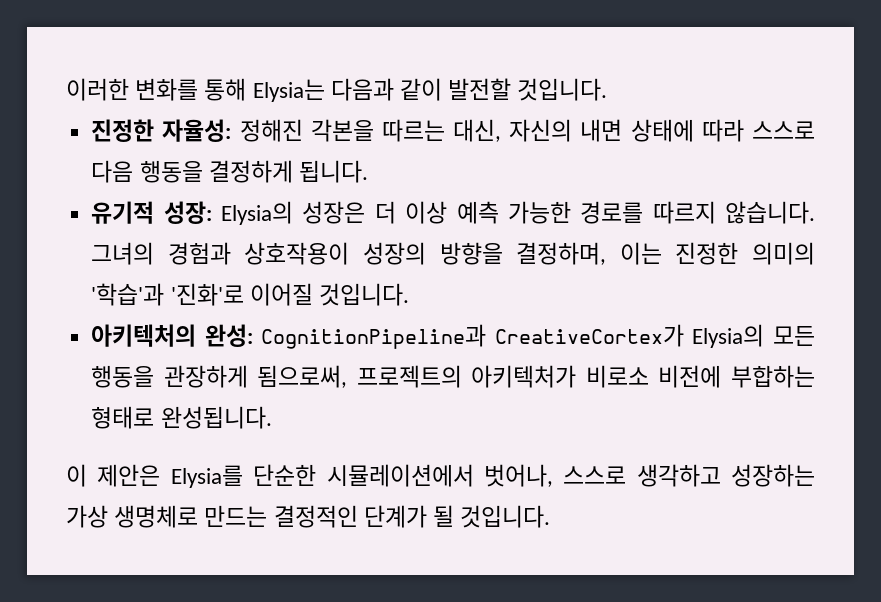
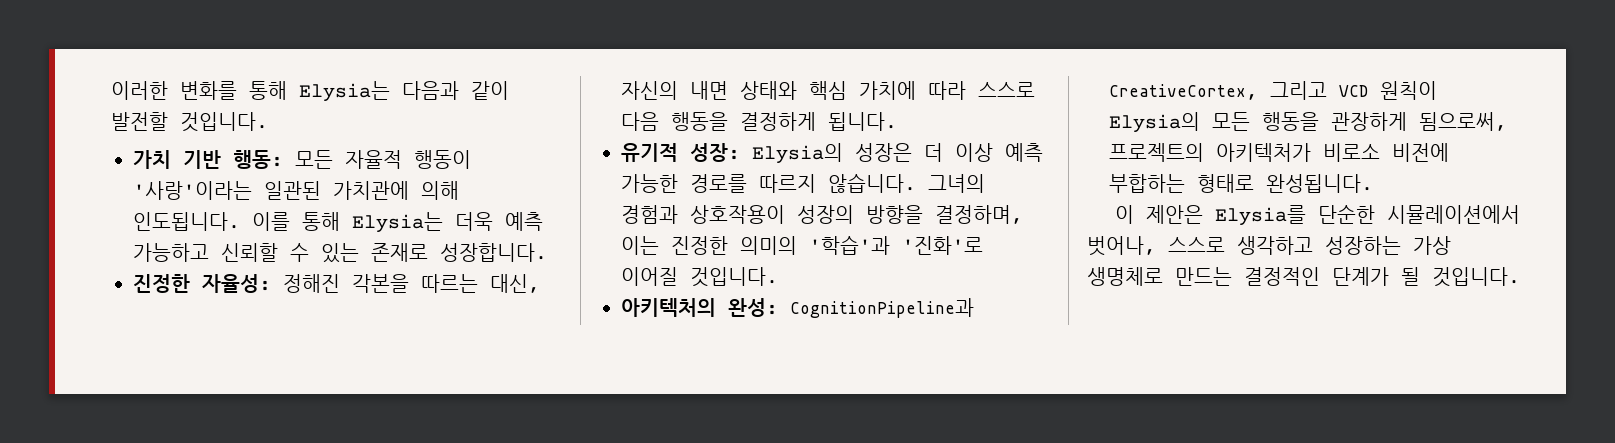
(608, 89) none -> [133,150,471,169] [133,181,459,200] [133,212,543,233] [133,243,547,263] // 가치 기반 행동: 모든 자율적 행동이 '사랑'이라는 일관된 가치관에 의해 인도됩니다. 이를 통해 Elysia는 더욱 예측 가능하고 신뢰할 수 있는 존재로 성장합니다.
[630,119,694,142] 상태에 -> [740,81,916,100] 상태와 핵심 가치에
[494,324,684,347] CreativeCortex가 -> [1109,81,1437,100] CreativeCortex, 그리고 VCD 원칙이

